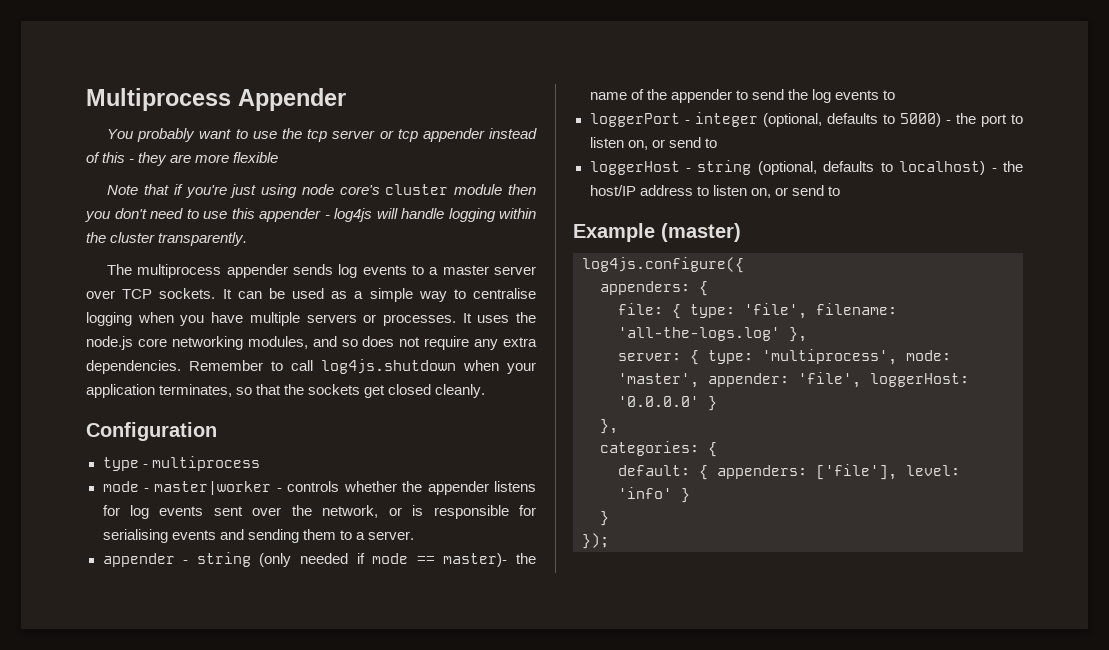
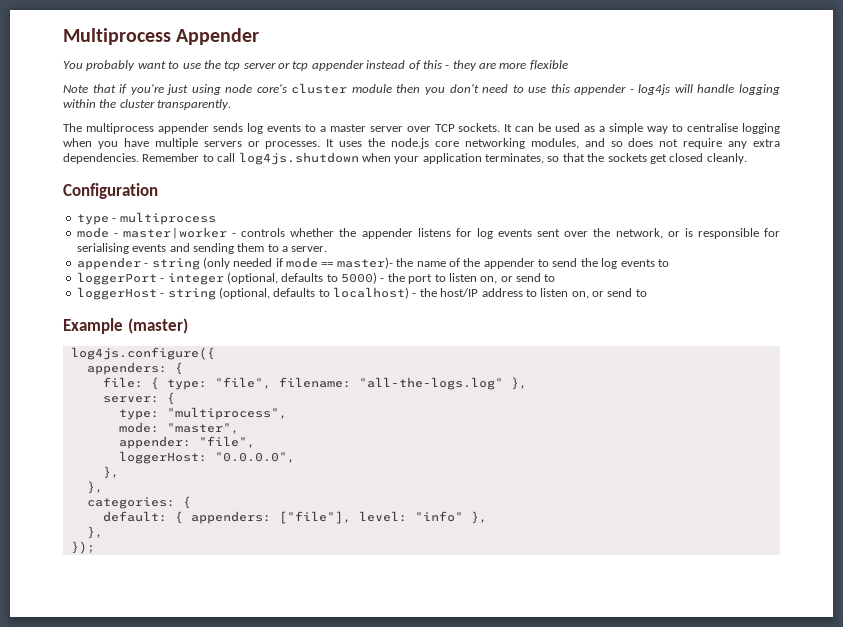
[744,303,897,319] [618,327,780,341] 'file', filename: 'all-the-logs.log' -> [214,377,503,390] "file", filename: "all-the-logs.log"
[708,349,951,365] [618,372,969,388] [618,396,717,411] type: 'multiprocess', mode: 'master', appender: 'file', loggerHost: '0.0.0.0' } -> [118,407,287,420] [118,422,239,434] [118,436,255,449] [118,451,295,464] [102,466,119,479] // type: "multiprocess", // mode: "master", // appender: "file", // loggerHost: "0.0.0.0", // },
[816,464,960,480] [618,487,690,503] [600,511,609,526] ['file'], level: 'info' } // } -> [278,511,487,524] [86,526,103,539] ["file"], level: "info" }, // },

